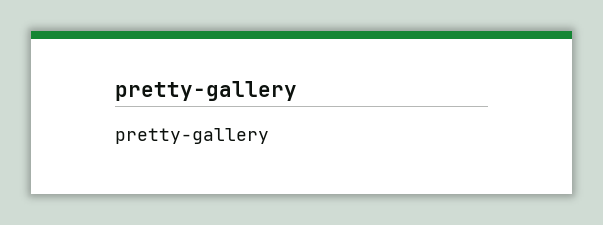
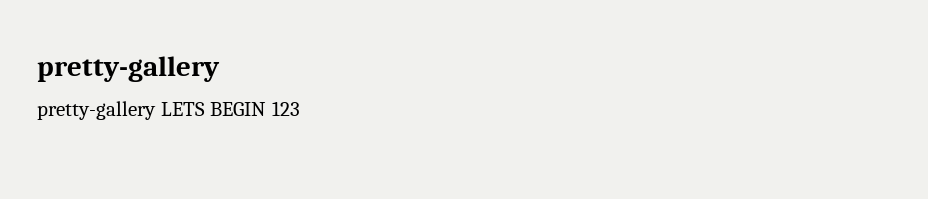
(269, 136) none -> [160,101,300,116] LETS BEGIN 123

